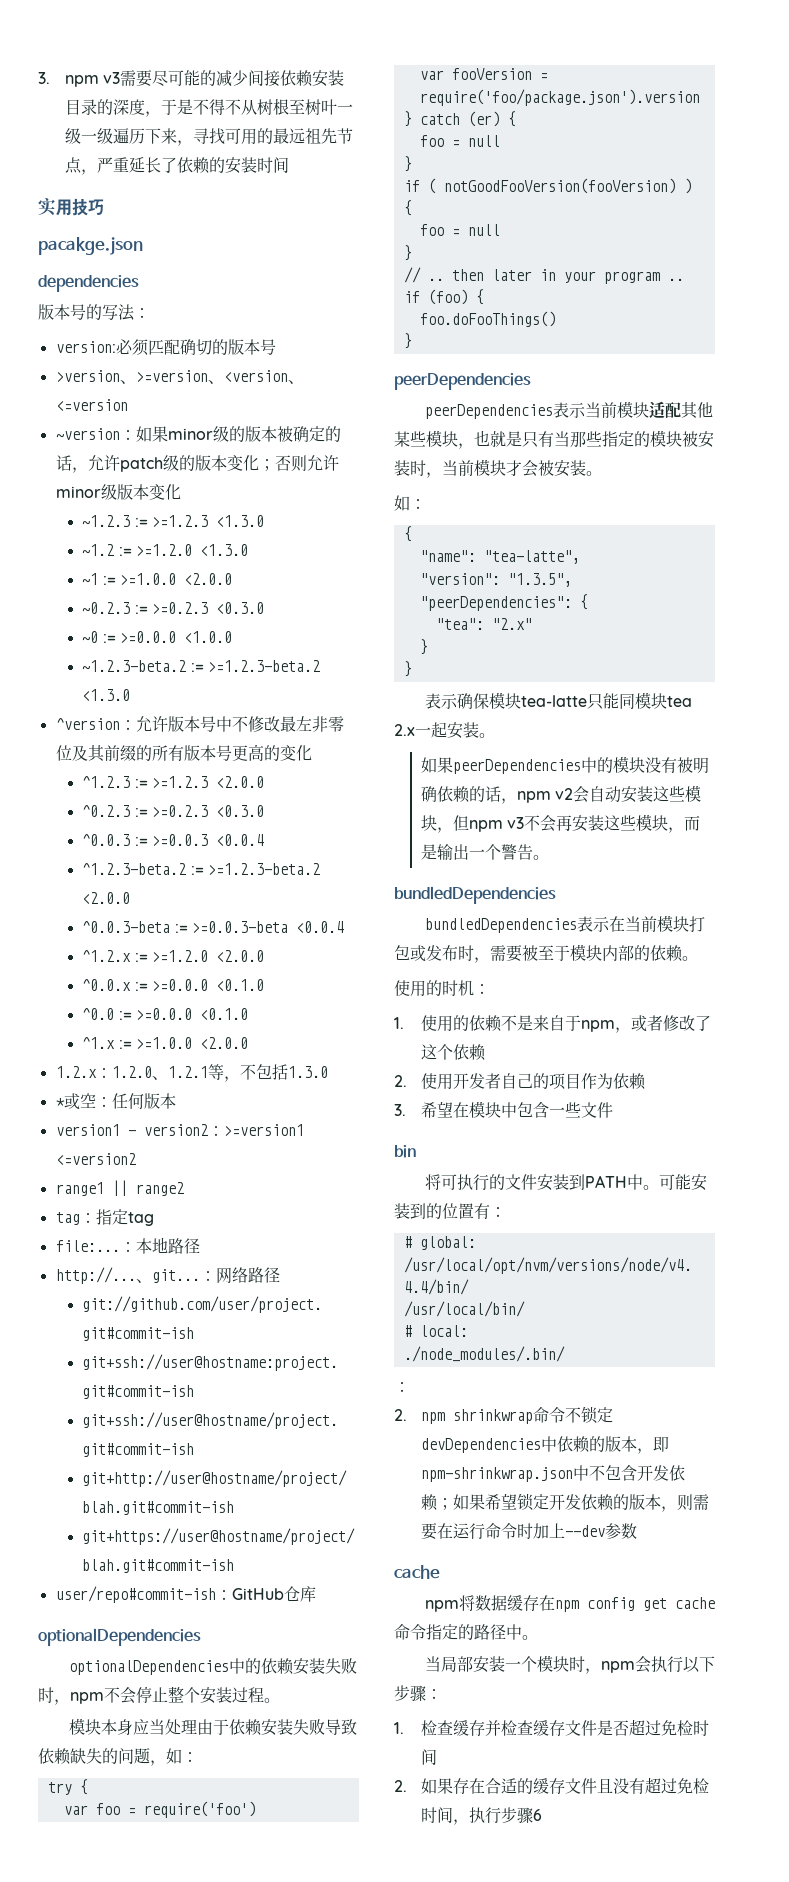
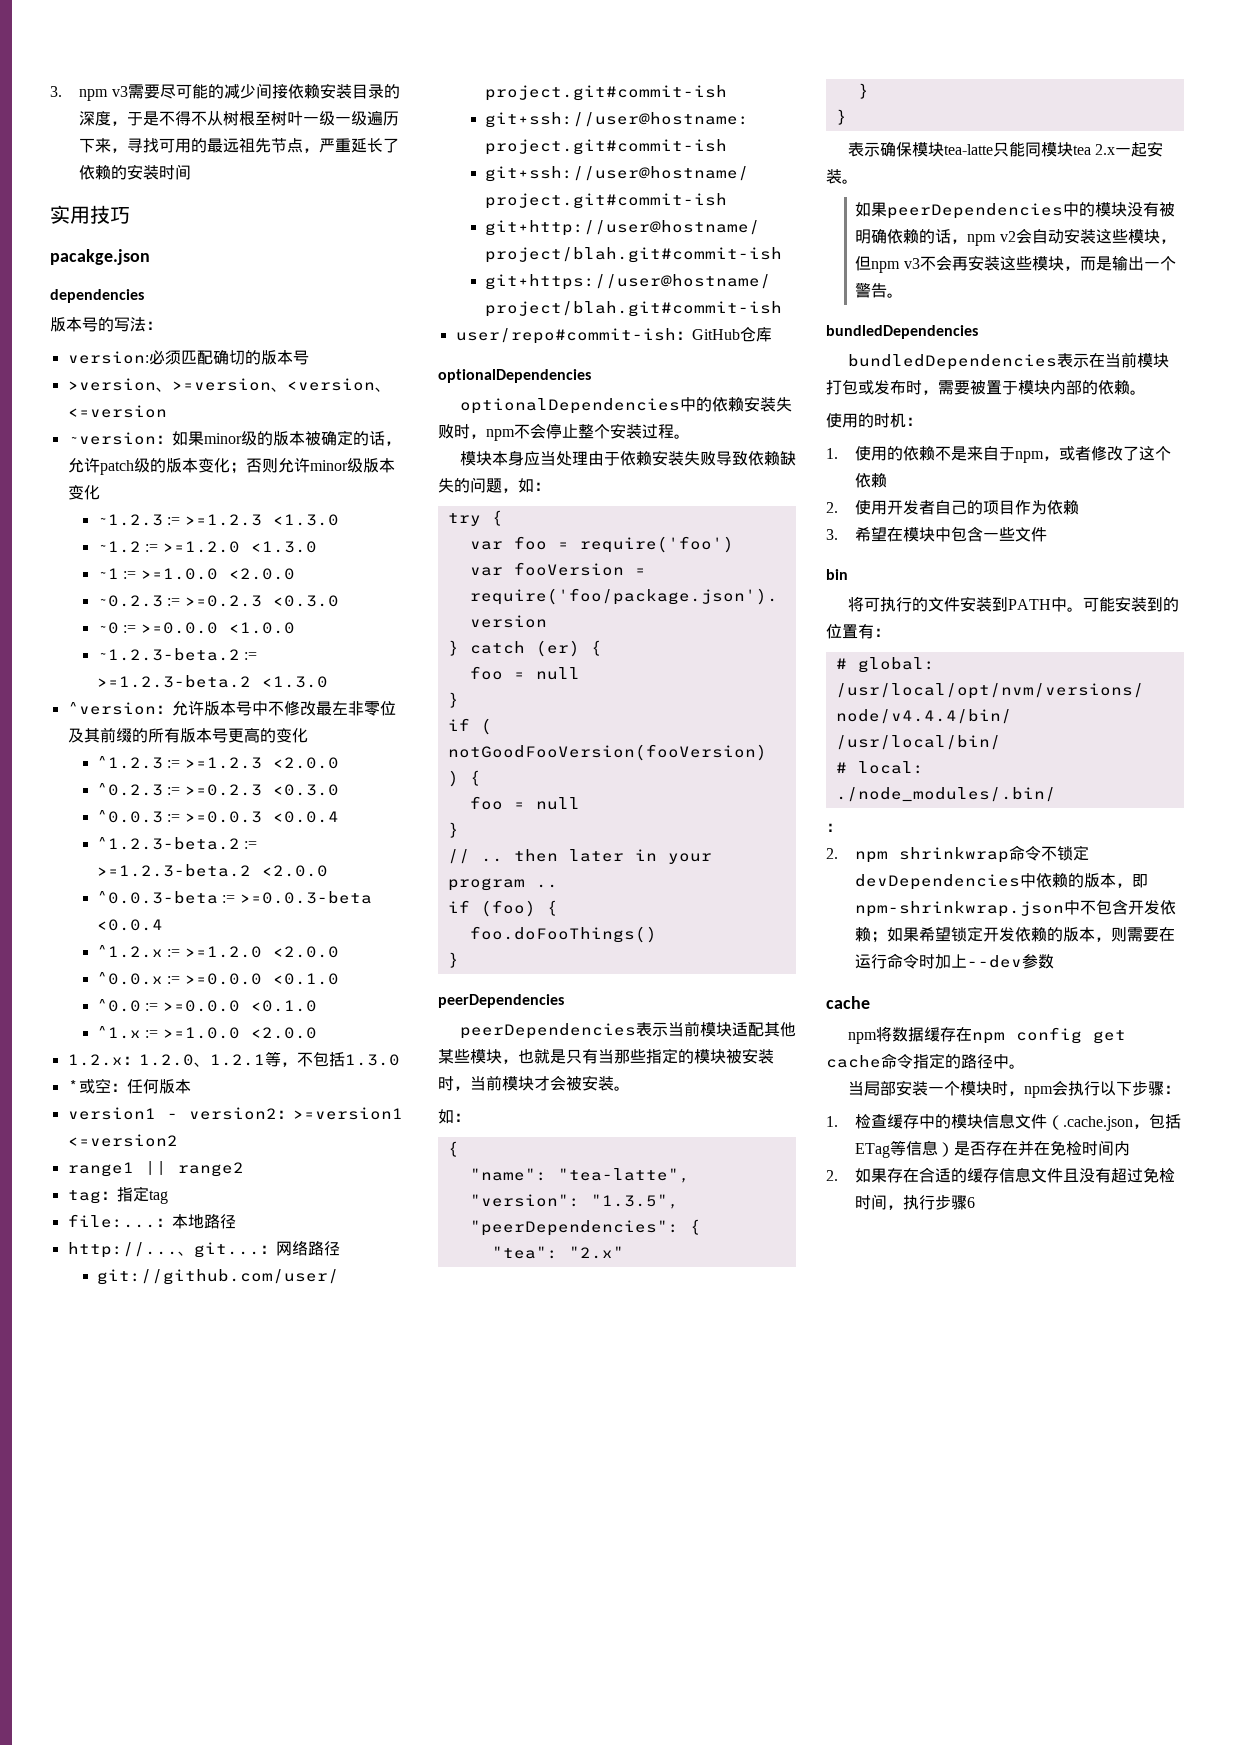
[538,945,554,960] 至 -> [986,380,1002,395] 置
[484,1719,709,1736] [420,1749,437,1765] 并检查缓存文件是否超过免检时间 -> [919,1113,1182,1131] [855,1140,1131,1158] 中的模块信息文件（.cache.json，包括ETag等信息）是否存在并在免检时间内
(565, 1786) none -> [999,1167,1032,1183] 信息

